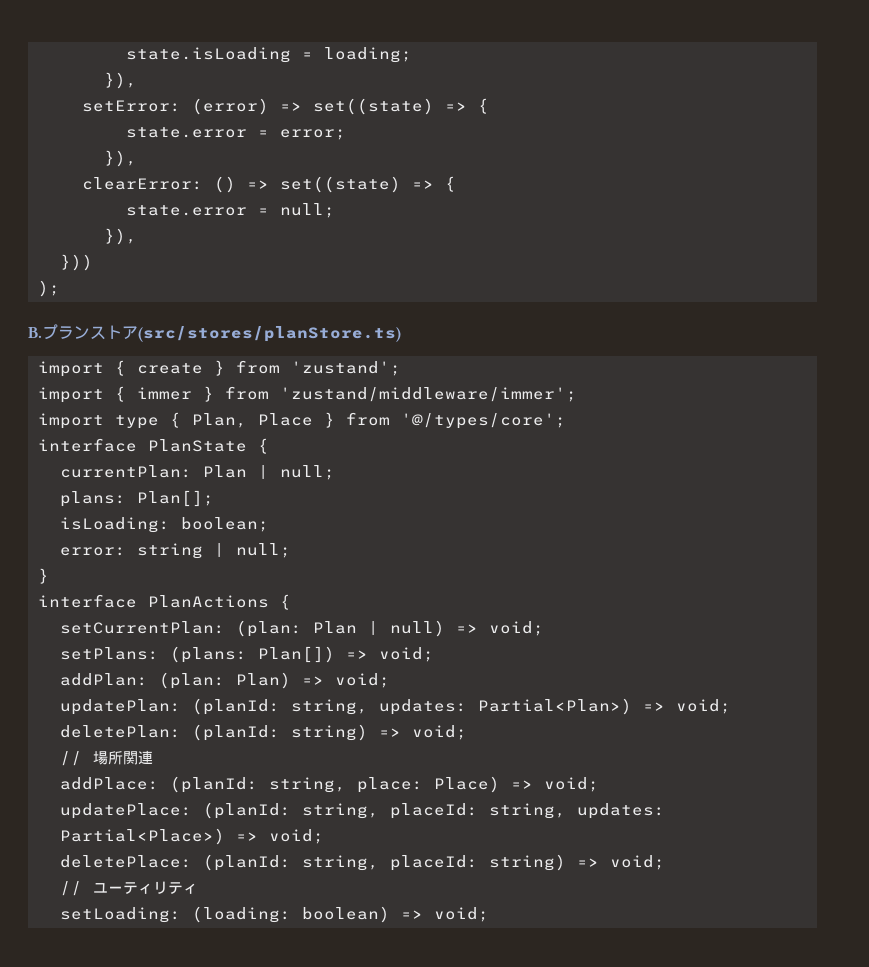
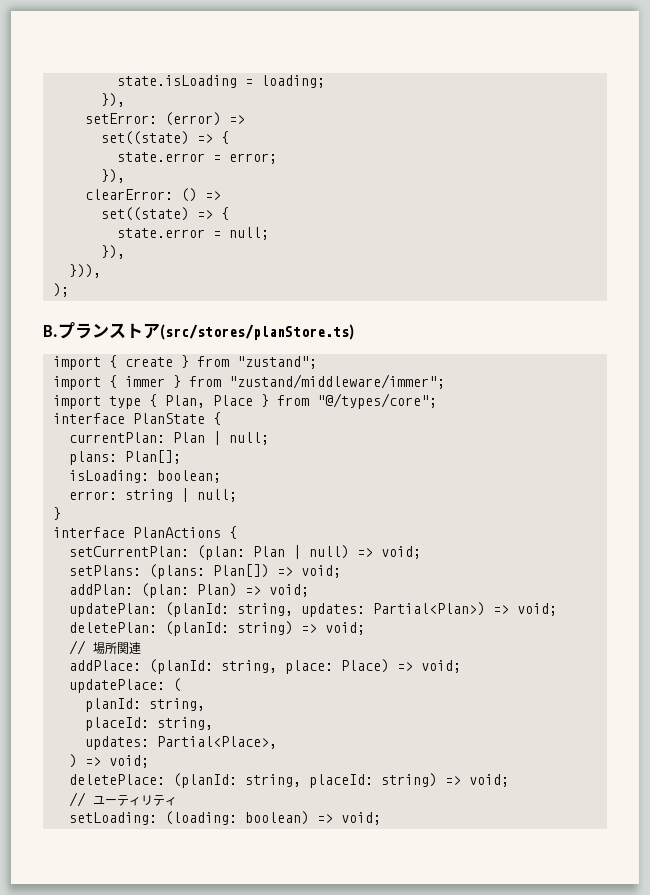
(302, 106) none -> (246, 119) //
(269, 184) none -> (222, 195) //
[59,254,93,271] })) -> [69,264,102,278] })),
[290,361,401,376] 'zustand'; -> [237,356,318,369] "zustand";
[279,387,577,402] 'zustand/middleware/immer'; -> [229,374,446,389] "zustand/middleware/immer";
[400,413,566,429] '@/types/core'; -> [317,393,438,409] "@/types/core";
[202,802,379,819] (planId: string, -> [173,678,182,692] [85,698,206,712] ( // planId: string, //
[576,803,665,819] [59,828,225,845] updates: Partial<Place>) -> [85,736,278,750] [69,754,78,768] // updates: Partial<Place>, // )

